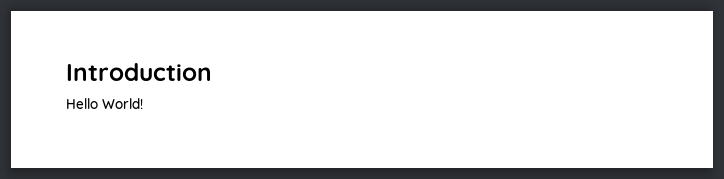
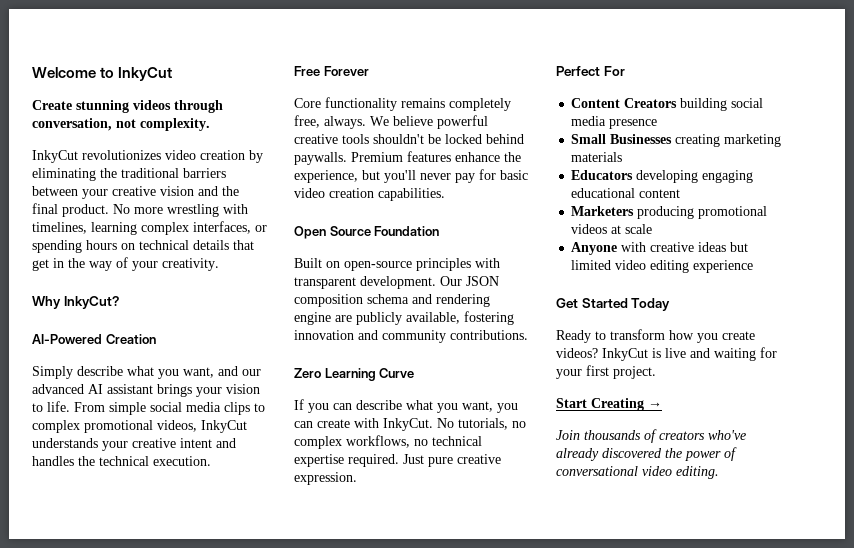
[66,63,212,81] [66,98,143,109] Introduction // Hello World! -> [32,67,173,81] [32,100,223,113] [32,118,210,131] [32,150,263,163] [32,168,226,181] [32,186,239,199] [32,203,248,217] [32,221,267,235] [32,240,254,253] [32,257,219,271] [32,296,119,309] [32,334,156,344] [32,366,261,379] [32,384,260,397] [32,401,265,415] [32,420,247,433] [32,438,236,451] [32,456,211,466] [294,66,369,76] [294,97,511,111] [294,115,488,129] [294,134,524,144] [294,151,521,165] [294,169,528,183] [294,188,445,201] [294,226,440,239] [294,258,500,271] [294,276,499,289] [294,294,490,307] [294,311,514,325] [294,330,528,343] [294,368,415,381] [294,399,518,413] [294,418,526,431] [294,435,482,449] [294,454,501,467] [294,472,357,485] [556,66,625,76] [571,98,764,111] [571,116,658,129] [571,134,782,147] [571,152,623,162] [571,170,754,183] [571,188,681,198] [571,206,768,219] [571,224,653,234] [571,242,749,255] [571,260,754,273] [556,298,671,311] [556,329,755,343] [556,347,777,361] [556,365,656,379] [556,398,662,411] [556,429,746,443] [556,447,737,461] [556,466,719,479] Welcome to InkyCut // Create stunning videos through conversation, not complexity. // InkyCut revolutionizes video creation by eliminating the traditional barriers between your creative vision and the final product. No more wrestling with timelines, learning complex interfaces, or spending hours on technical details that get in the way of your creativity. // Why InkyCut? // AI-Powered Creation // Simply describe what you want, and our advanced AI assistant brings your vision to life. From simple social media clips to complex promotional videos, InkyCut understands your creative intent and handles the technical execution. // Free Forever // Core functionality remains completely free, always. We believe powerful creative tools shouldn't be locked behind paywalls. Premium features enhance the experience, but you'll never pay for basic video creation capabilities. // Open Source Foundation // Built on open-source principles with transparent development. Our JSON composition schema and rendering engine are publicly available, fostering innovation and community contributions. // Zero Learning Curve // If you can describe what you want, you can create with InkyCut. No tutorials, no complex workflows, no technical expertise required. Just pure creative expression. // Perfect For // Content Creators building social media presence // Small Businesses creating marketing materials // Educators developing engaging educational content // Marketers producing promotional videos at scale // Anyone with creative ideas but limited video editing experience // Get Started Today // Ready to transform how you create videos? InkyCut is live and waiting for your first project. // Start Creating → // Join thousands of creators who've already discovered the power of conversational video editing.

